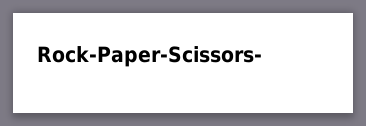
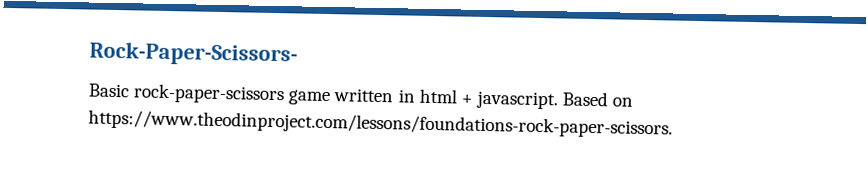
(262, 56) none -> [88,83,634,110] [88,109,673,139] // Basic rock-paper-scissors game written in html + javascript. Based on https://www.theodinproject.com/lessons/foundations-rock-paper-scissors.

